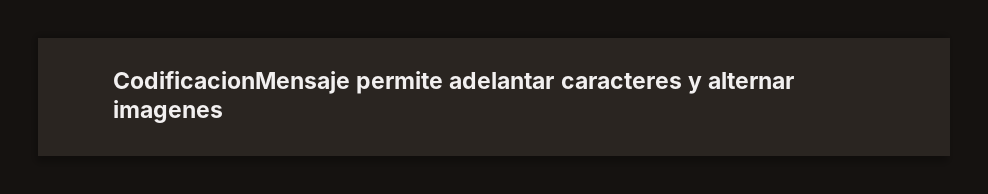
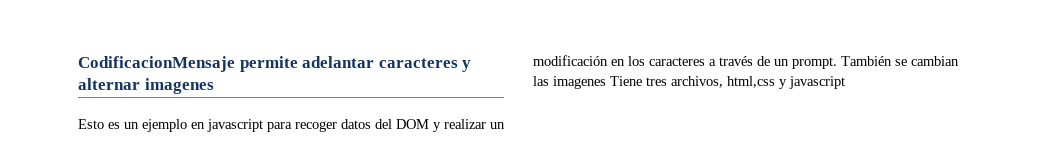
(223, 111) none -> [78,119,505,132] [533,55,959,69] [533,76,845,89] // Esto es un ejemplo en javascript para recoger datos del DOM y realizar un modificación en los caracteres a través de un prompt. También se cambian las imagenes Tiene tres archivos, html,css y javascript

